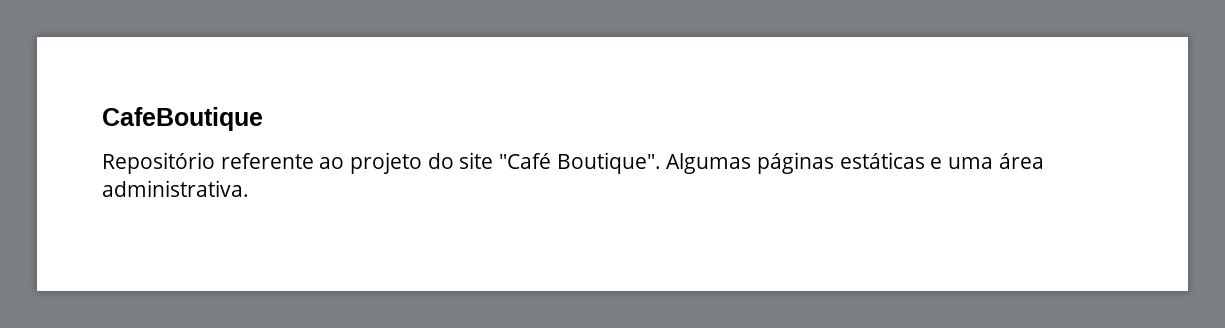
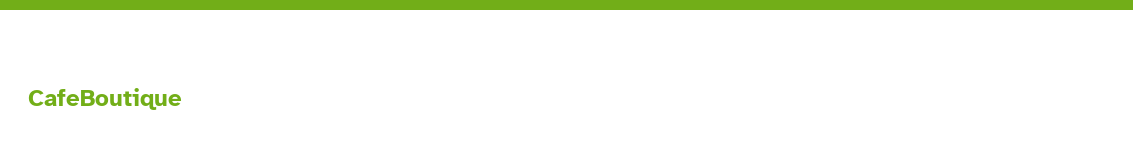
[102,152,1044,174] [102,180,249,197] // Repositório referente ao projeto do site "Café Boutique". Algumas páginas estáticas e uma área administrativa. -> (182, 99) none

